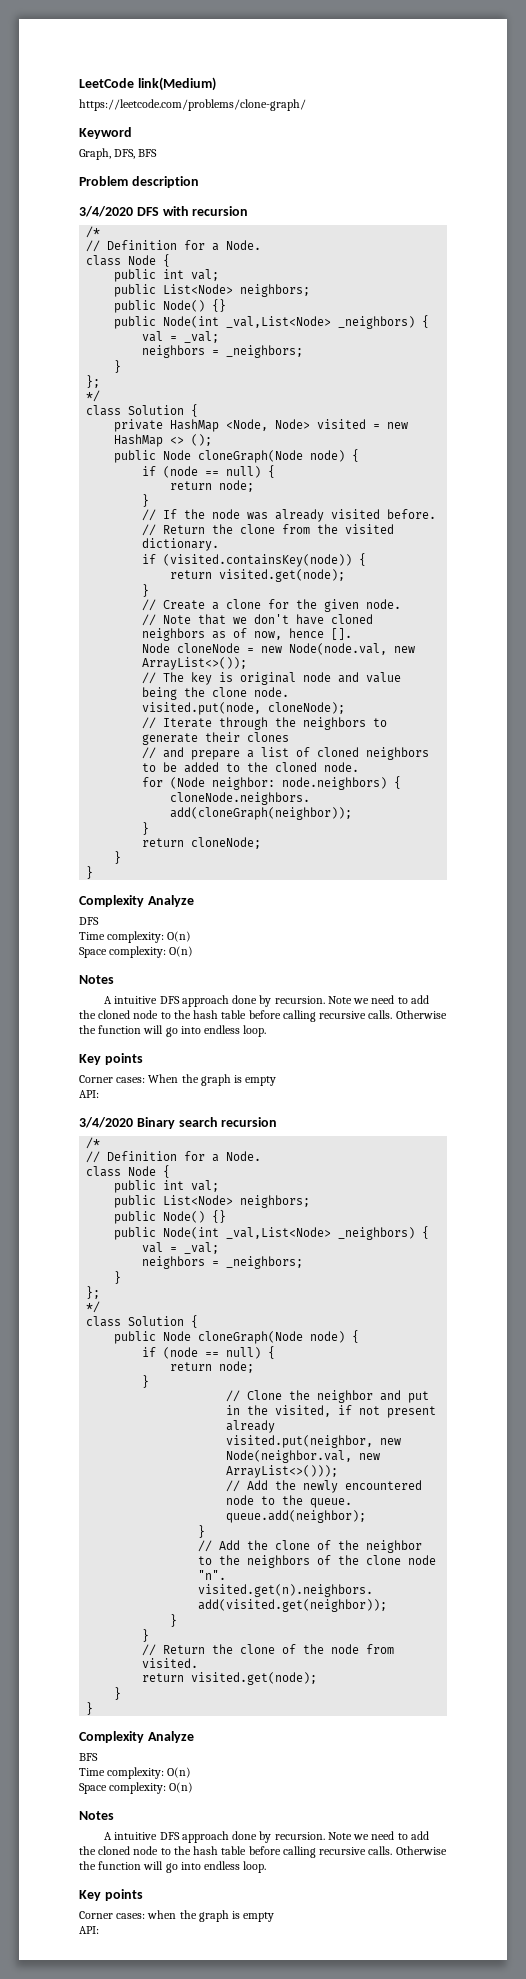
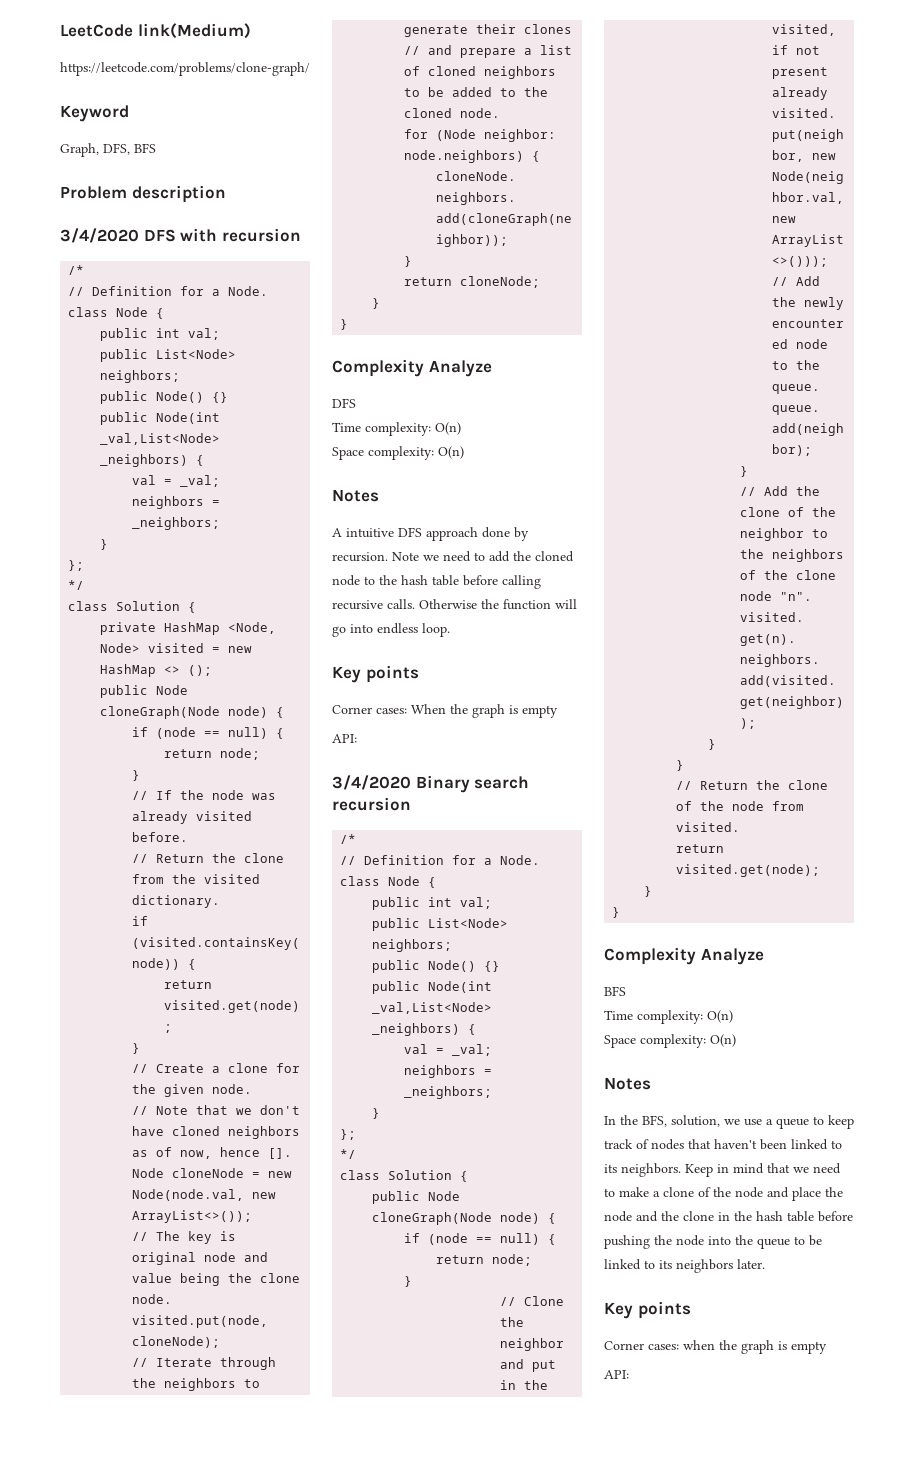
[104,1831,429,1843] [79,1846,447,1858] [79,1861,267,1873] A intuitive DFS approach done by recursion. Note we need to add the cloned node to the hash table before calling recursive calls. Otherwise the function will go into endless loop. -> [604,1115,854,1129] [604,1139,842,1150] [604,1163,841,1177] [604,1187,843,1201] [604,1211,853,1222] [604,1235,822,1249] [604,1259,765,1273] In the BFS, solution, we use a queue to keep track of nodes that haven't been linked to its neighbors. Keep in mind that we need to make a clone of the node and place the node and the clone in the hash table before pushing the node into the queue to be linked to its neighbors later.

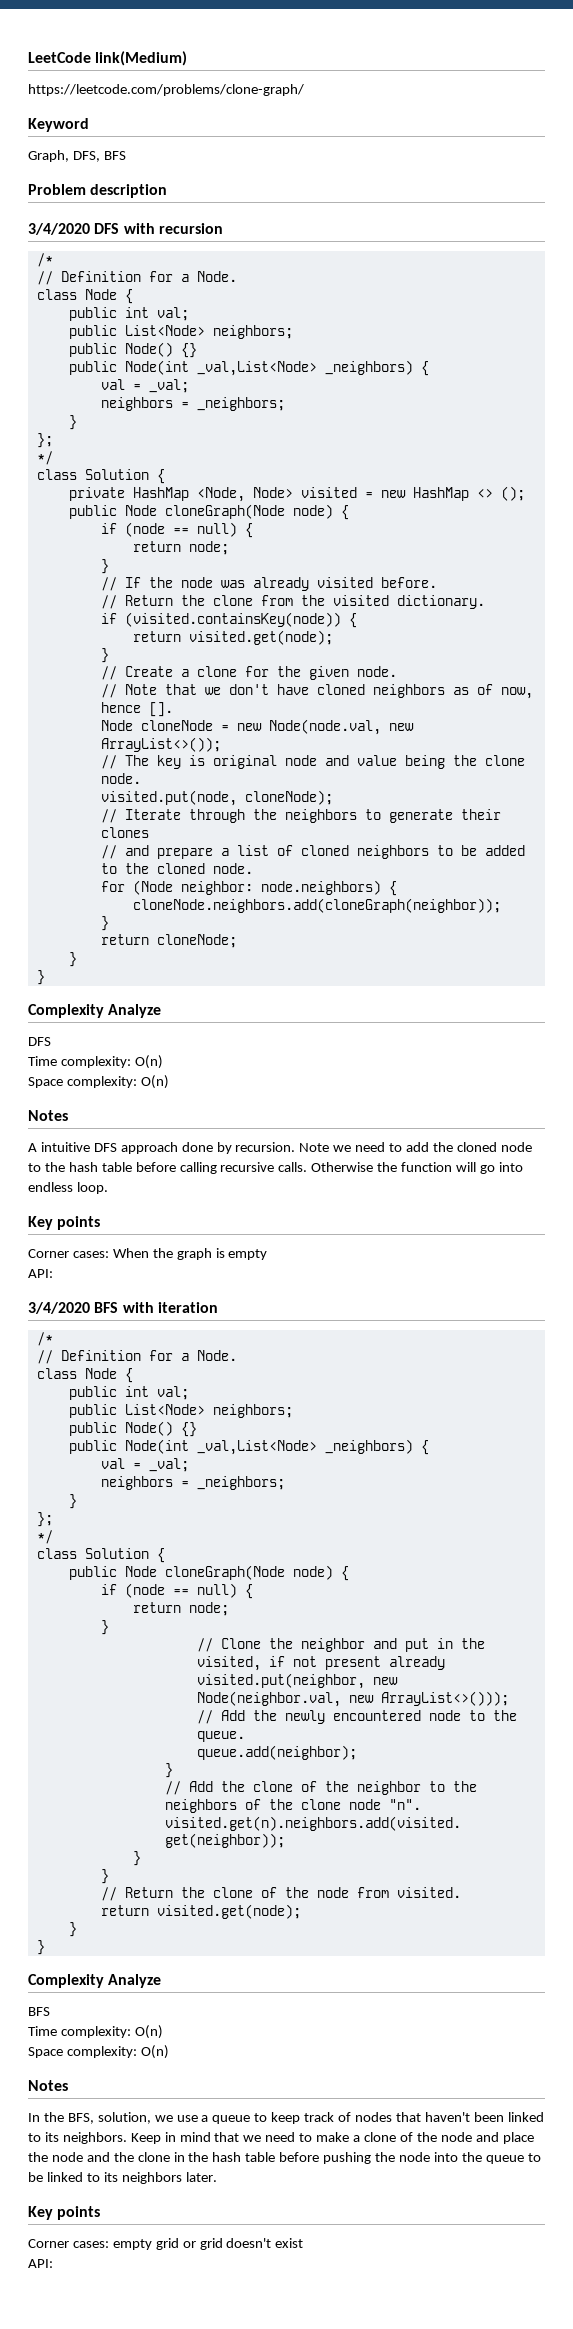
[415,775,530,793] [332,797,411,811] Binary search recursion -> [94,1302,218,1313] BFS with iteration
[683,1340,827,1354] when the graph is empty -> [112,2238,304,2250] empty grid or grid doesn't exist

